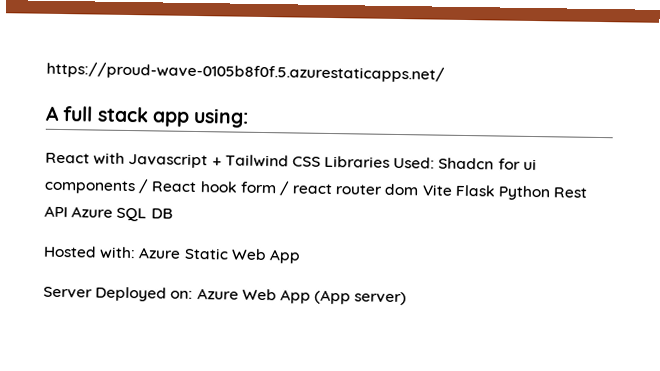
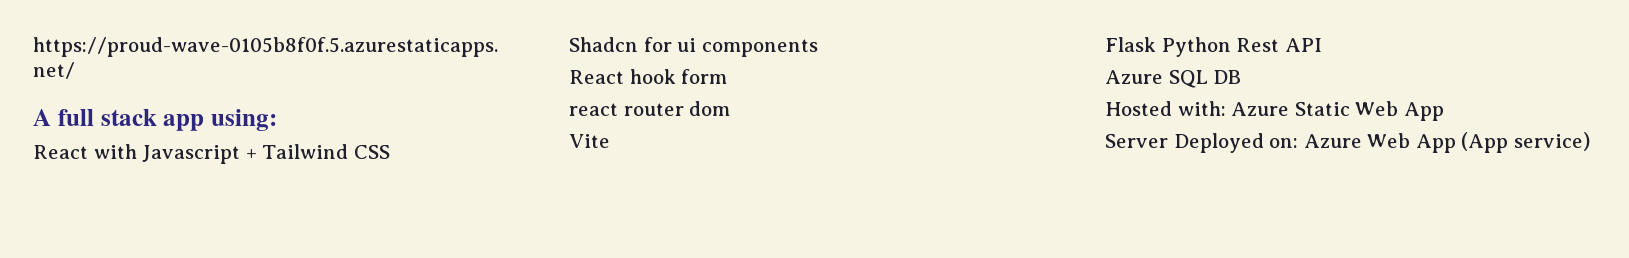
[324,155,436,169] Libraries Used: -> (390, 152) //
[138,179,150,194] / -> (818, 48) //
[278,181,290,196] / -> (728, 76) //
(420, 189) none -> (731, 108) //
(453, 190) none -> (610, 141) //
(68, 211) none -> (1322, 45) //
[354,291,408,306] server) -> [1513,132,1590,151] service)

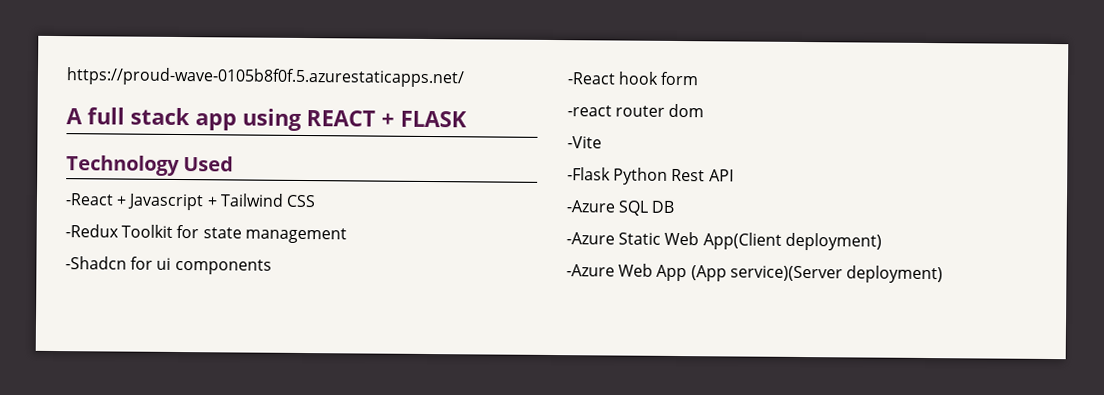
[211,109,277,131] [33,144,390,164] [569,37,638,52] using: // React with Javascript + Tailwind CSS // Shadcn -> [242,108,467,131] [66,155,235,177] [65,193,316,211] [65,224,347,244] [65,256,127,270] using REACT + FLASK // Technology Used // -React + Javascript + Tailwind CSS // -Redux Toolkit for state management // -Shadcn
[569,70,624,84] React -> [567,72,616,85] -React
[569,103,618,116] react -> [567,105,612,117] -react
[569,134,610,148] [1105,37,1156,52] Vite // Flask -> [567,136,602,149] [567,167,611,181] -Vite // -Flask
[1105,70,1163,84] Azure -> [566,200,615,213] -Azure
[1105,101,1444,121] [1105,133,1362,153] Hosted with: Azure Static Web App // Server Deployed on: Azure -> [566,231,882,251] [566,264,615,277] -Azure Static Web App(Client deployment) // -Azure
[1513,132,1590,151] service) -> [729,265,943,284] service)(Server deployment)

